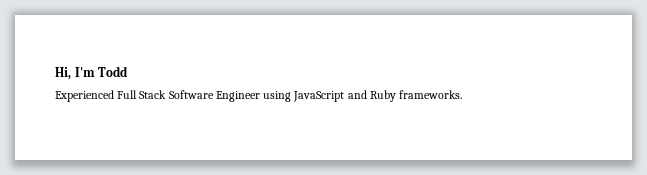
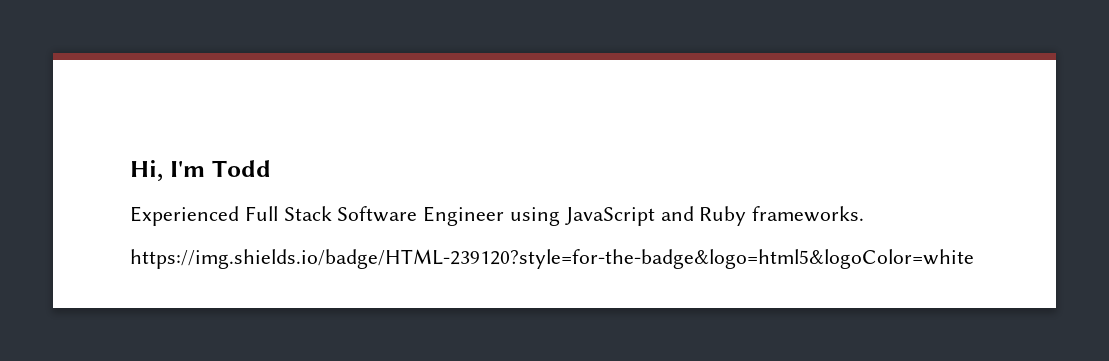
(463, 94) none -> [130,249,974,269] // https://img.shields.io/badge/HTML-239120?style=for-the-badge&logo=html5&logoColor=white

